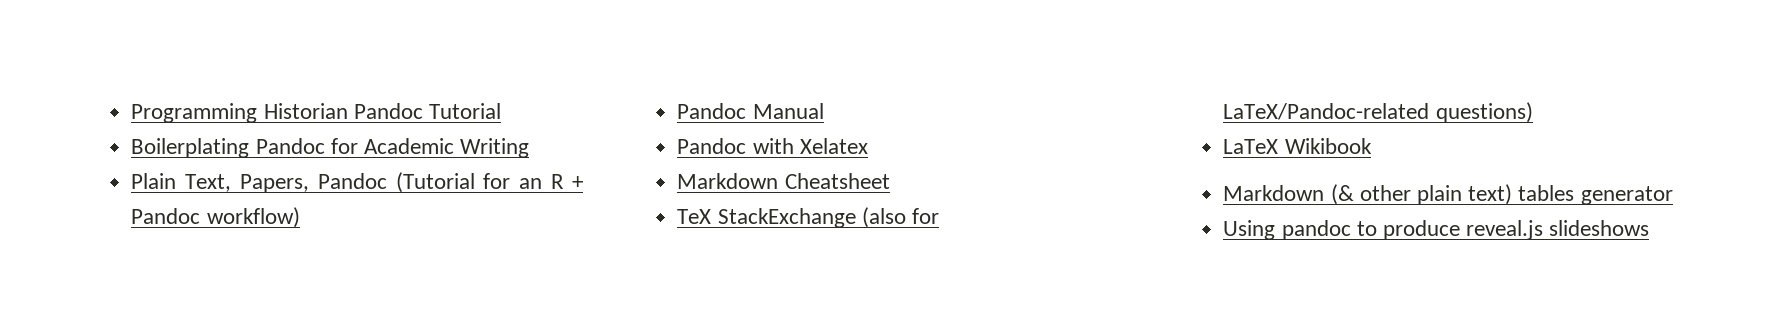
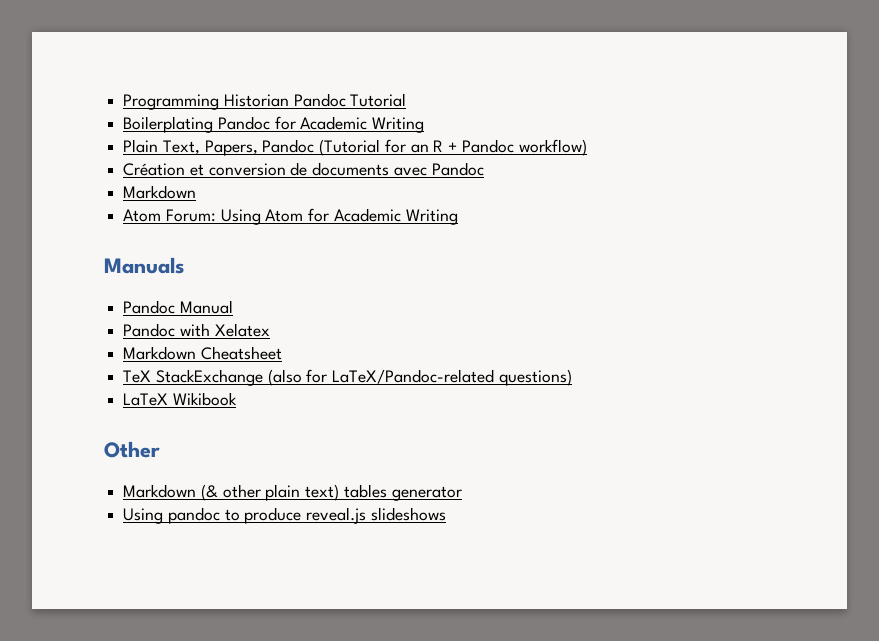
(300, 217) none -> [123,162,484,176] [123,185,197,199] [123,208,458,225] [104,257,184,274] // Création et conversion de documents avec Pandoc // Markdown // Atom Forum: Using Atom for Academic Writing // Manuals
(1372, 146) none -> [104,441,160,458] // Other

